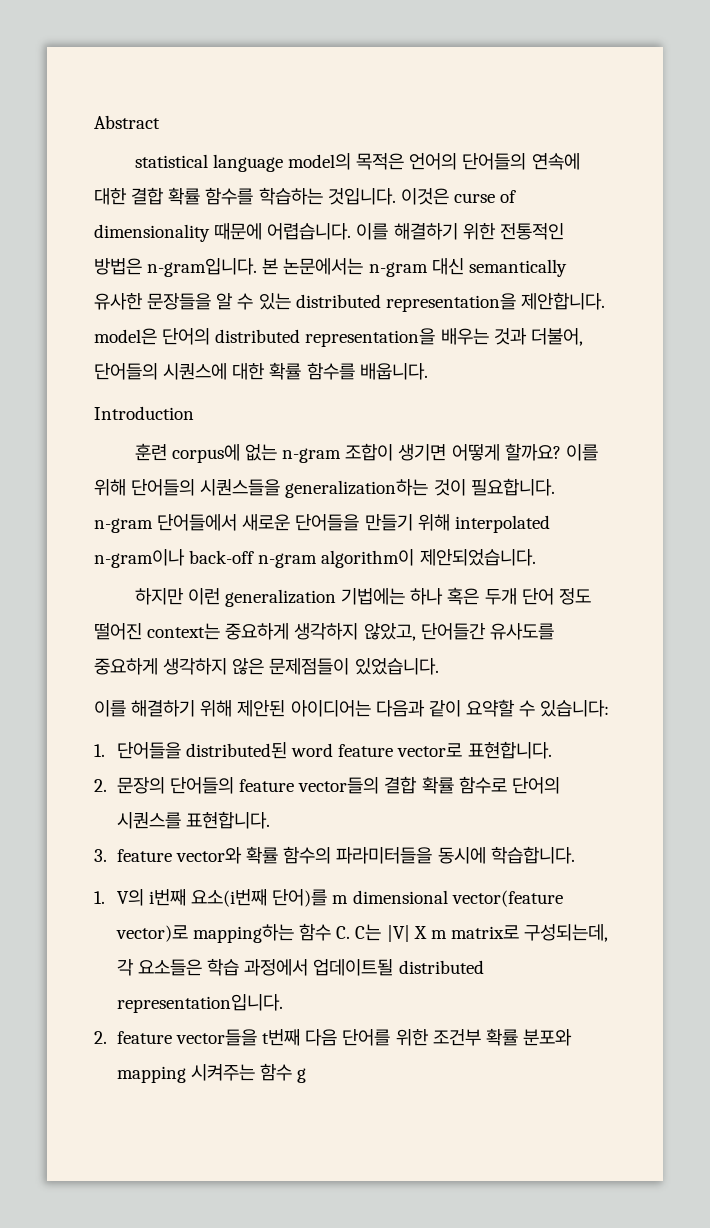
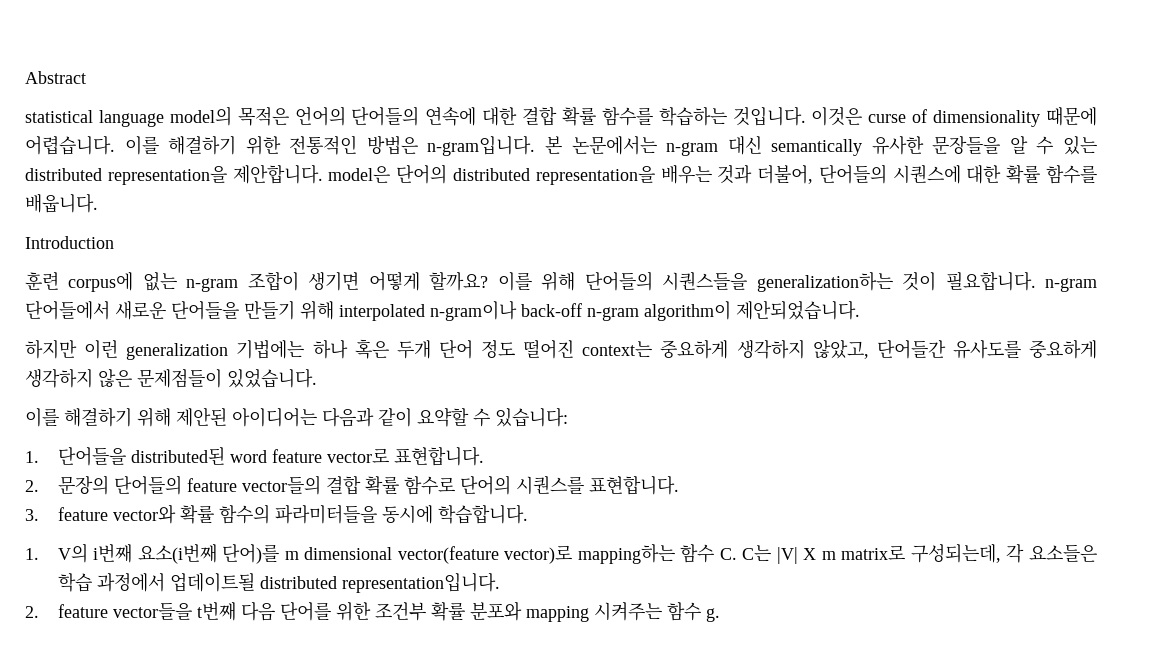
[297,1068,307,1083] g -> [705,608,720,622] g.

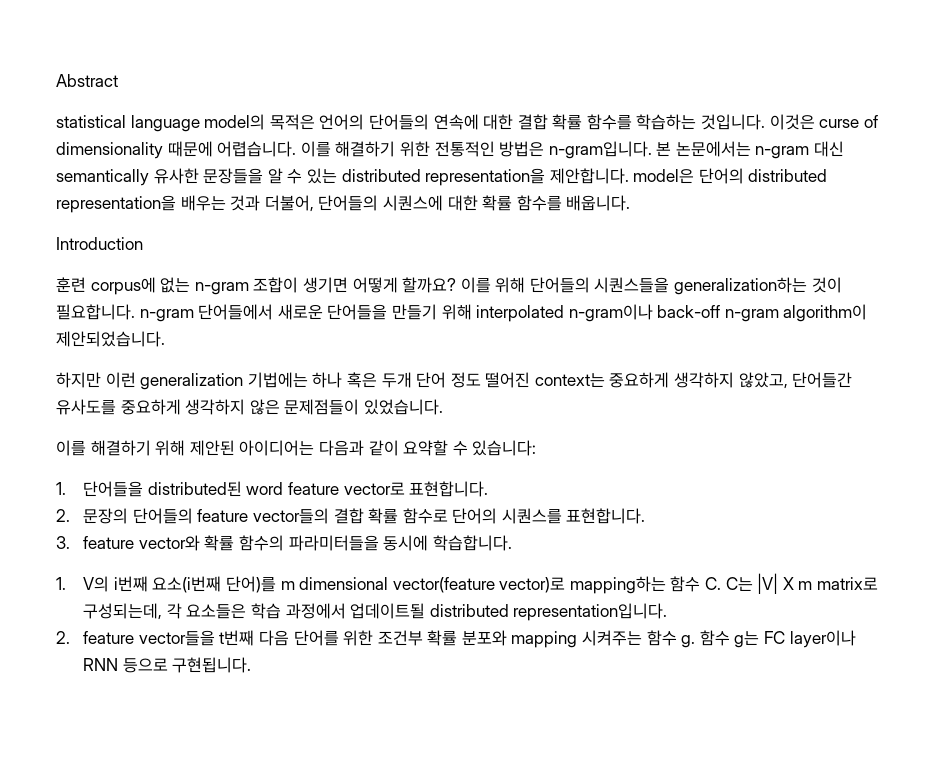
(720, 615) none -> [699,630,856,648] [83,657,252,673] 함수 g는 FC layer이나 RNN 등으로 구현됩니다.

